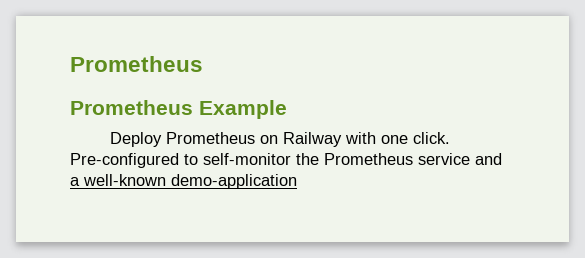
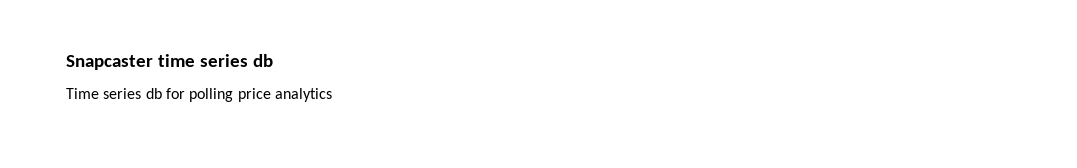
[70,56,203,72] [70,100,287,119] [109,132,450,147] [70,153,502,168] [70,174,297,189] Prometheus // Prometheus Example // Deploy Prometheus on Railway with one click. Pre-configured to self-monitor the Prometheus service and a well-known demo-application -> [66,54,273,70] [66,88,332,102] Snapcaster time series db // Time series db for polling price analytics

